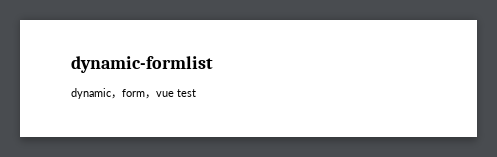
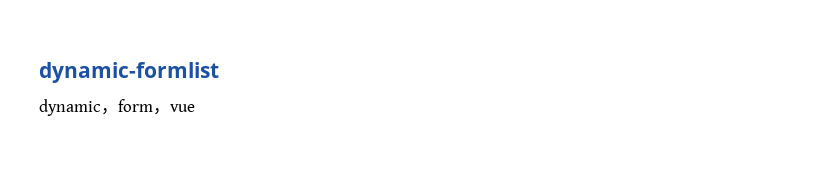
[177,89,196,97] test -> (195, 108) none

